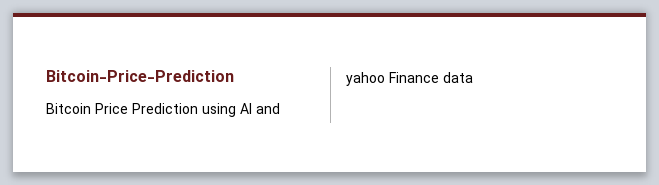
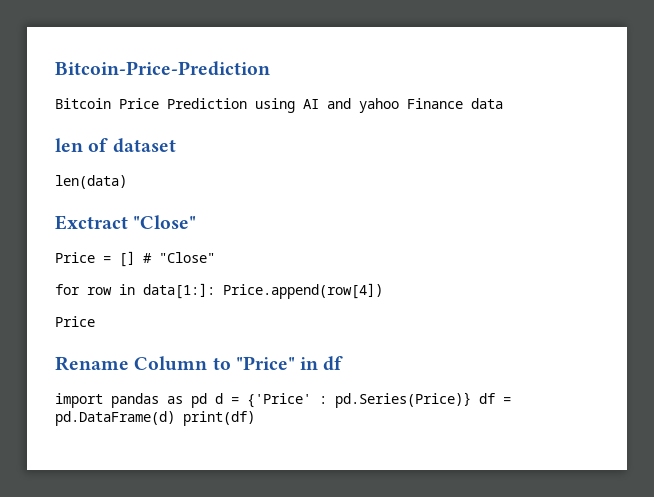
(473, 77) none -> [55,138,176,153] [55,175,127,189] [55,215,197,230] [55,251,215,267] [55,283,383,299] [55,316,95,327] [55,356,344,371] [55,392,511,408] [55,411,255,426] // len of dataset // len(data) // Exctract "Close" // Price = [] # "Close" // for row in data[1:]: Price.append(row[4]) // Price // Rename Column to "Price" in df // import pandas as pd d = {'Price' : pd.Series(Price)} df = pd.DataFrame(d) print(df)

